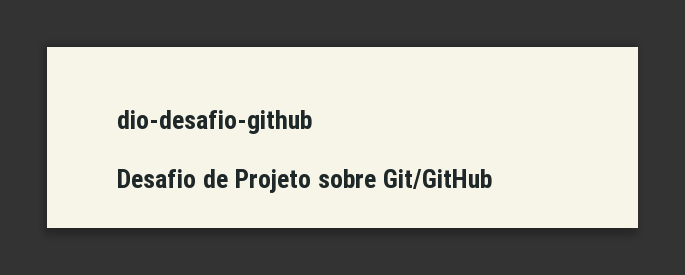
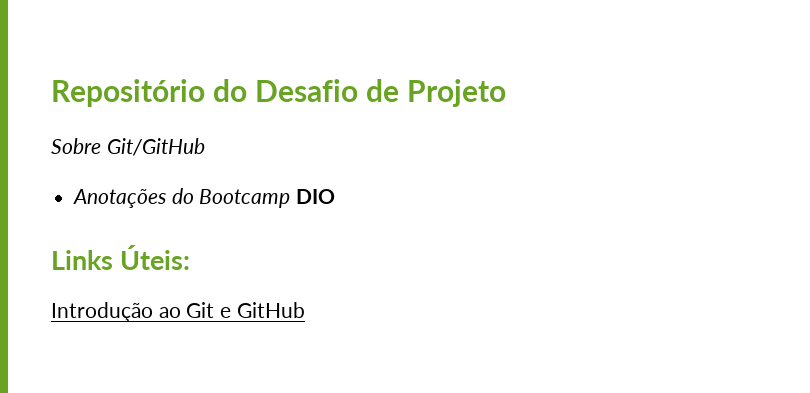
[117,110,312,134] dio-desafio-github // -> [51,79,247,107] Repositório do
[318,169,377,188] sobre -> [51,138,101,154] // Sobre
(493, 179) none -> [73,188,336,208] [51,245,191,270] [51,302,305,322] // Anotações do Bootcamp DIO // Links Úteis: // Introdução ao Git e GitHub

